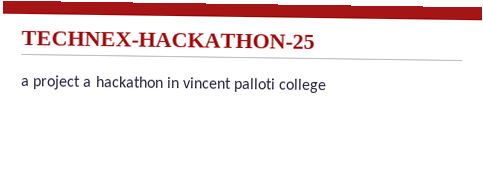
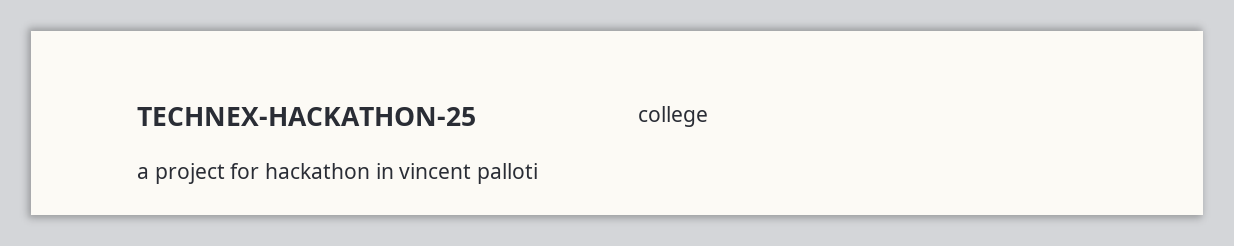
[82,78,93,87] a -> [230,163,260,179] for

